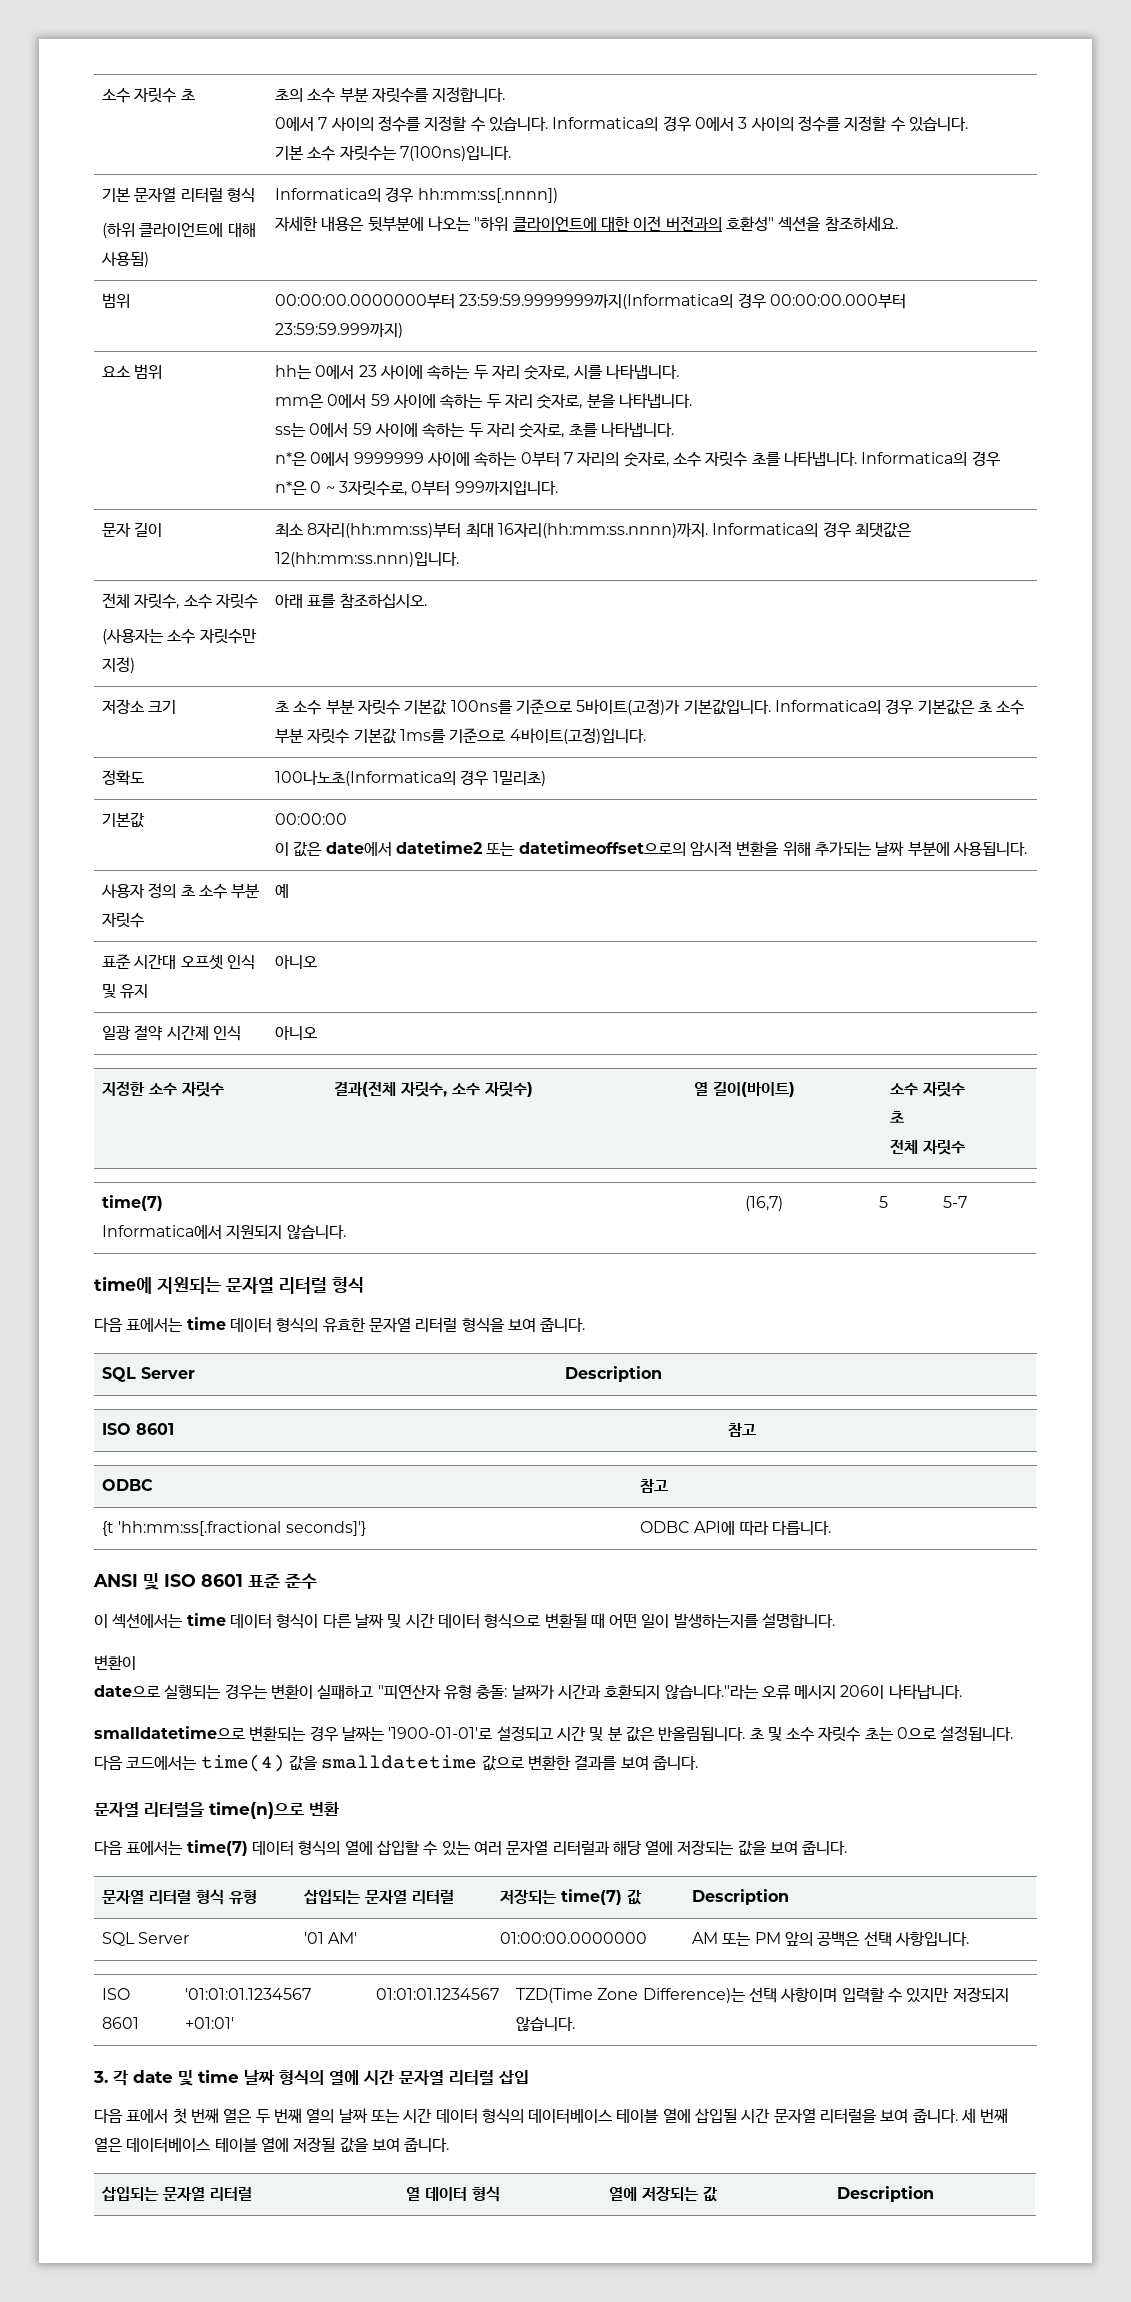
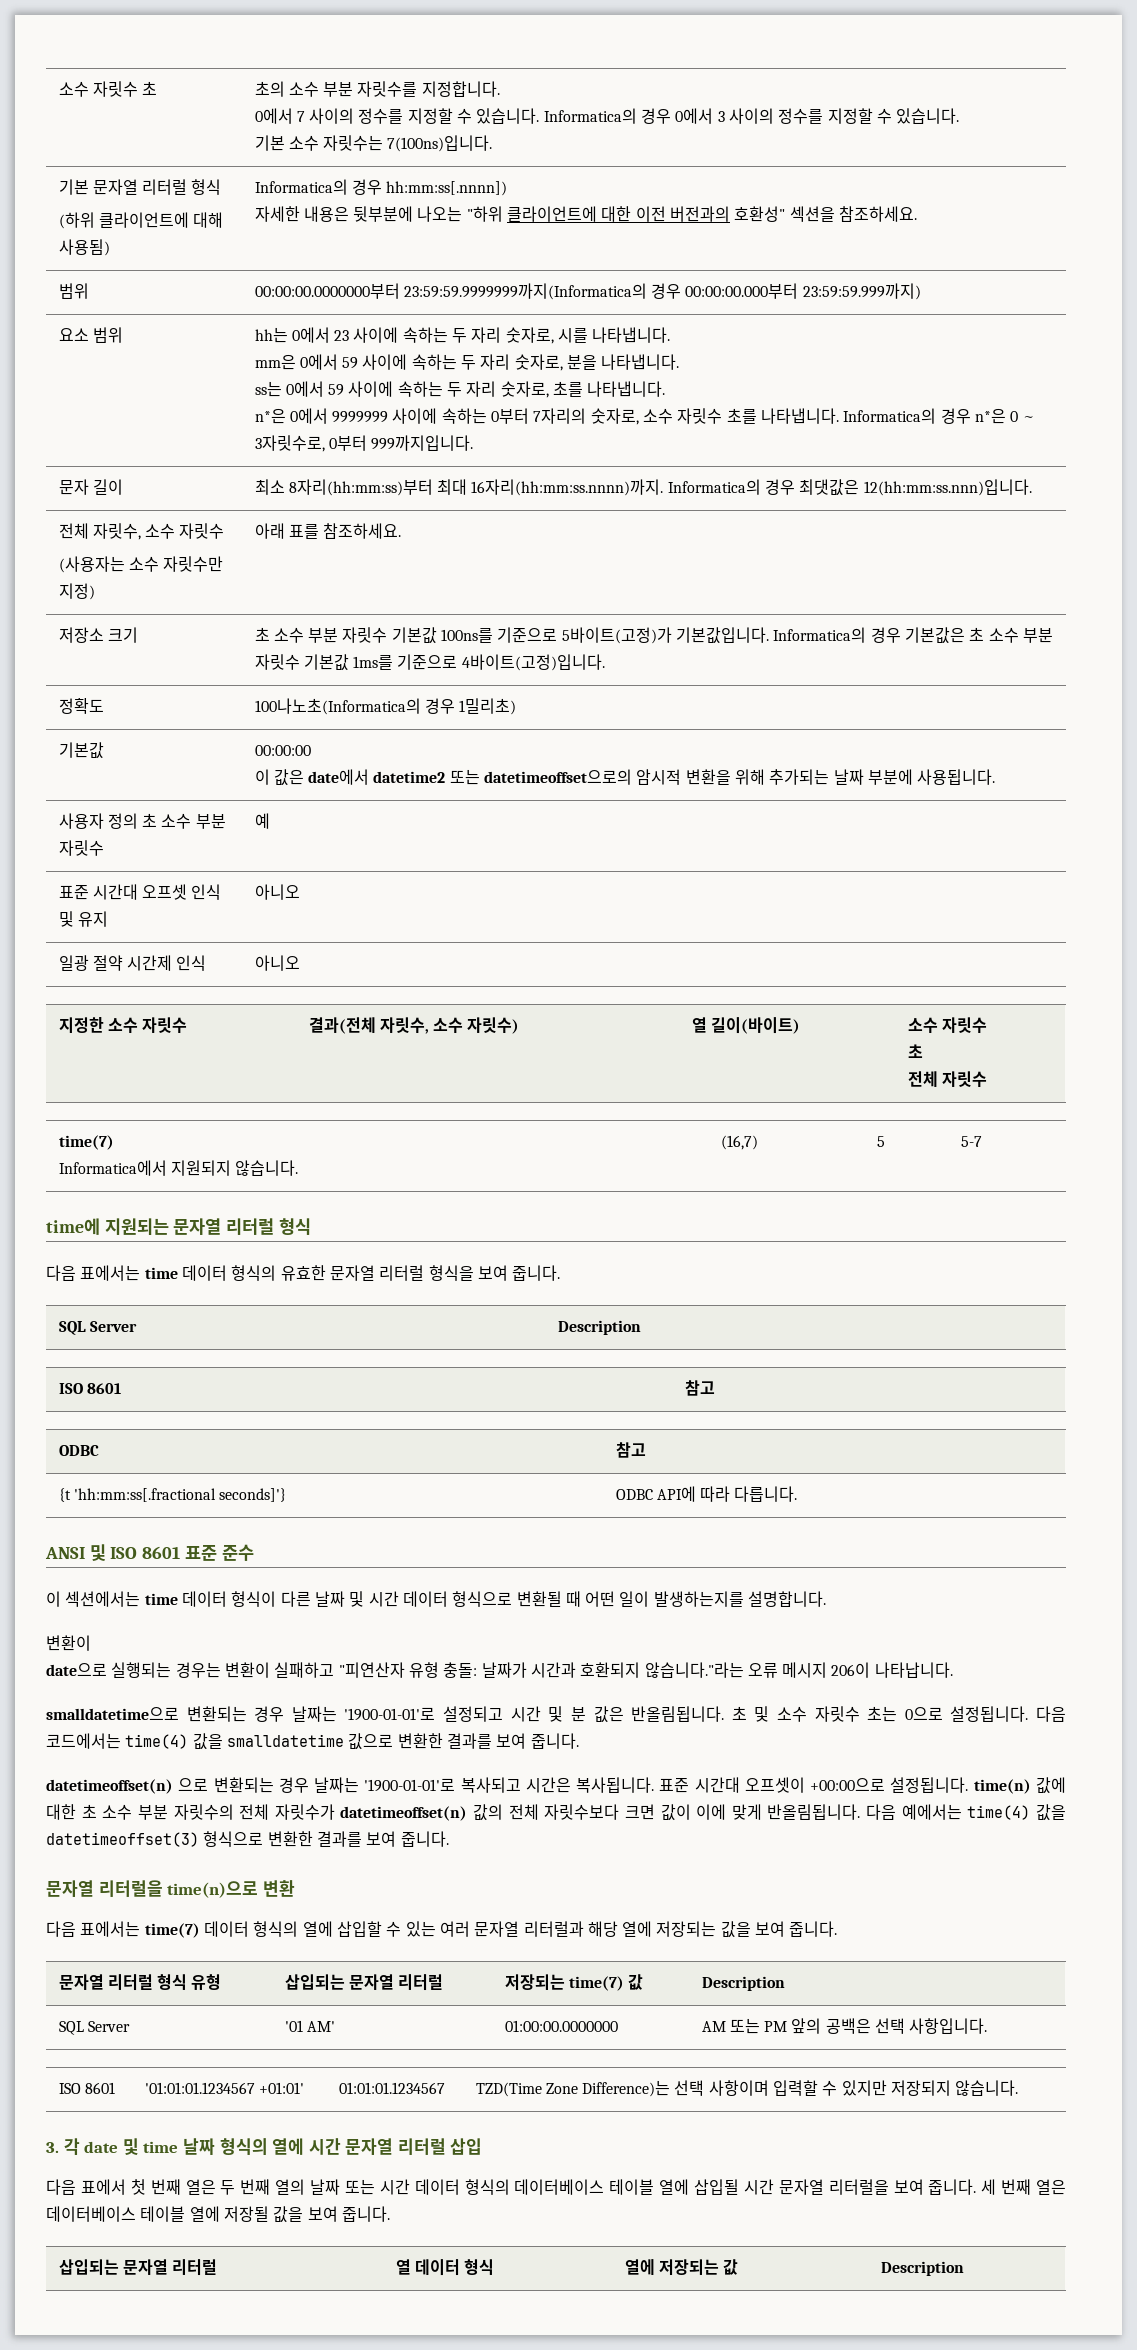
[563,452,620,466] 7 자리의 -> [533,408,587,424] 7자리의
[339,593,427,608] 참조하십시오. -> [323,523,402,539] 참조하세요.
(698, 1762) none -> [46,1777,1066,1794] [46,1804,1067,1821] [46,1831,449,1847] // datetimeoffset(n) 으로 변환되는 경우 날짜는 '1900-01-01'로 복사되고 시간은 복사됩니다. 표준 시간대 오프셋이 +00:00으로 설정됩니다. time(n) 값에 대한 초 소수 부분 자릿수의 전체 자릿수가 datetimeoffset(n) 값의 전체 자릿수보다 크면 값이 이에 맞게 반올림됩니다. 다음 예에서는 time(4) 값을 datetimeoffset(3) 형식으로 변환한 결과를 보여 줍니다.

